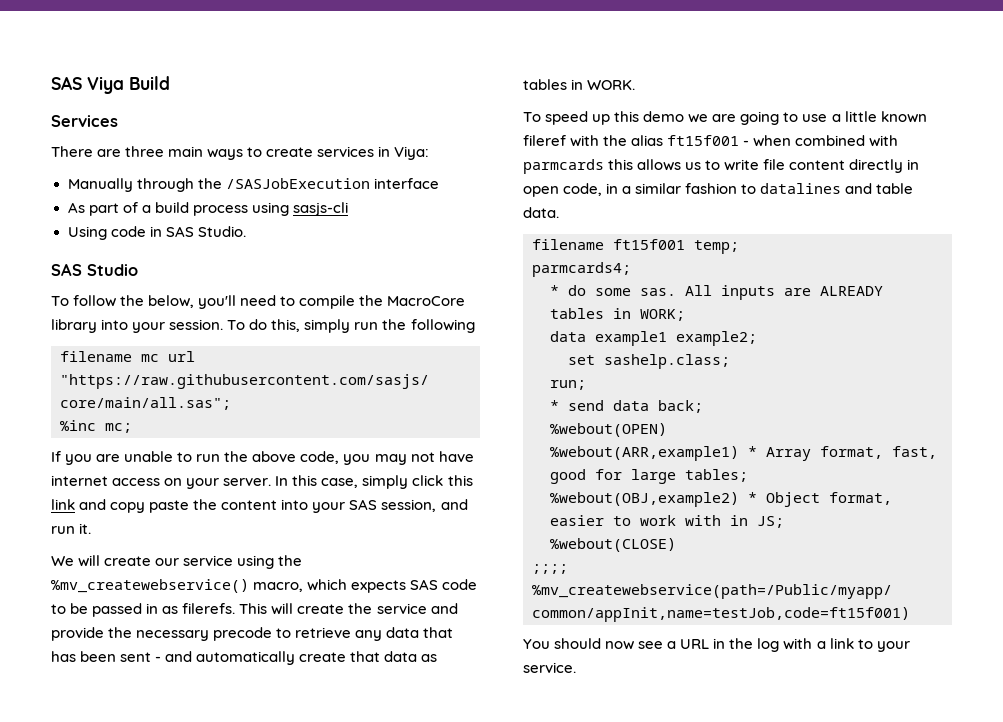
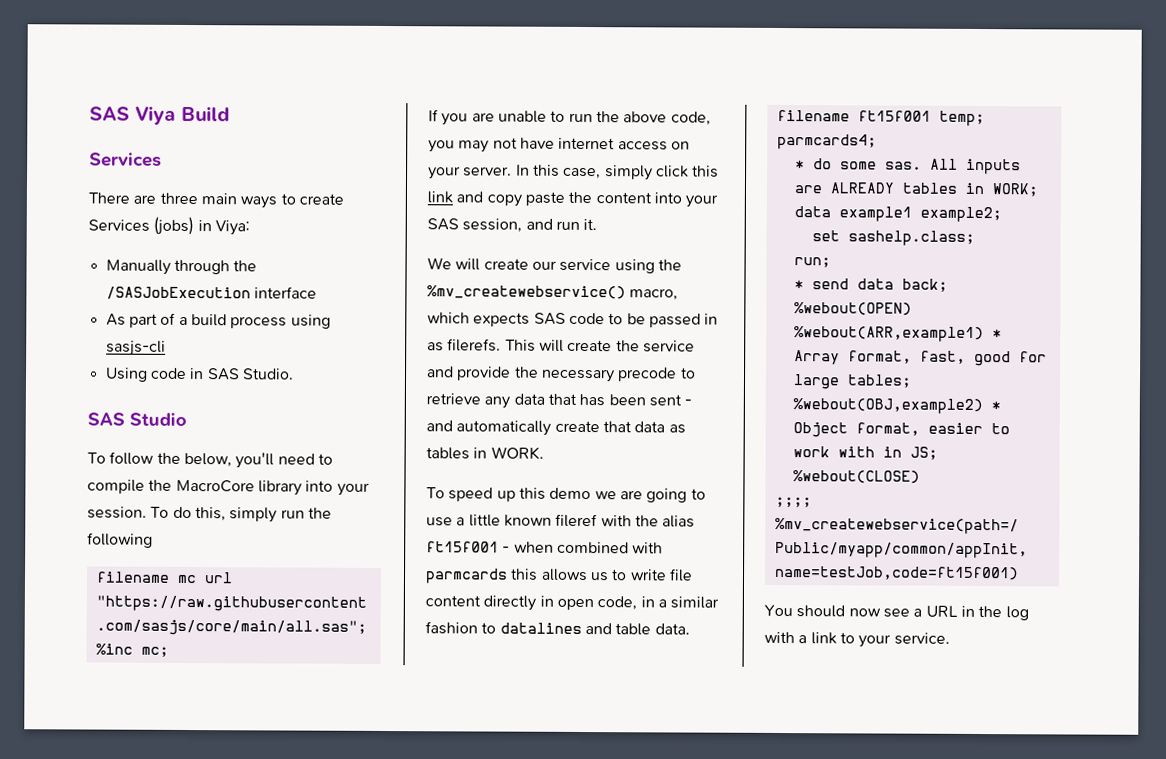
[317,146,375,157] services -> [88,216,195,236] Services (jobs)

